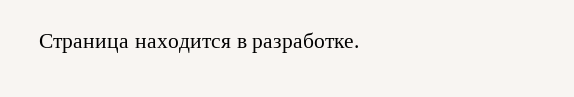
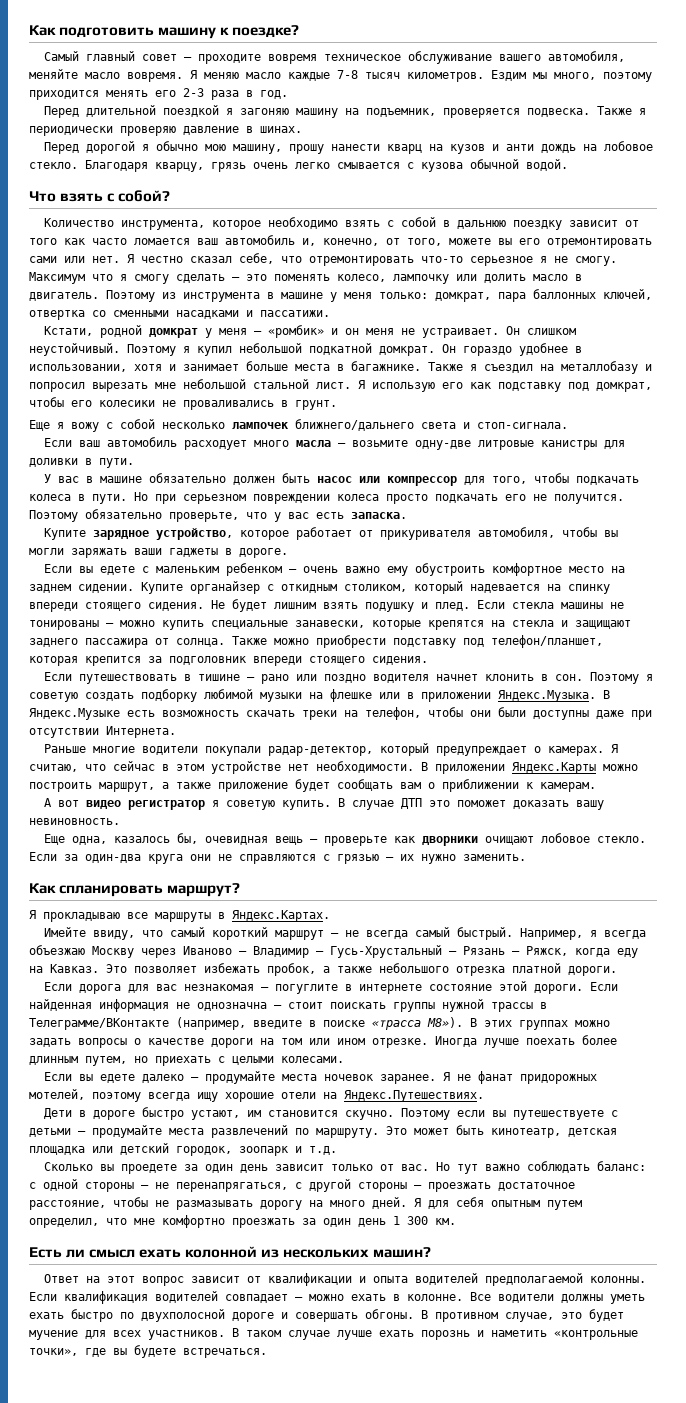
[39,32,360,53] Страница находится в разработке. -> [29,25,300,39] [44,51,626,64] [29,69,652,82] [29,88,288,100] [44,105,647,118] [29,126,302,136] [44,141,654,154] [29,159,568,172] [29,190,171,202] [44,217,640,230] [29,235,652,248] [29,253,617,266] [29,272,582,284] [29,289,652,302] [29,310,330,320] [44,325,577,338] [29,343,582,356] [29,361,652,374] [29,379,652,392] [29,397,337,410] [29,419,568,432] [44,437,626,450] [29,458,134,468] [44,473,640,486] [29,492,624,504] [29,509,407,522] [44,527,619,540] [29,548,288,558] [44,563,626,576] [29,581,610,594] [29,599,624,612] [29,620,631,630] [29,635,603,648] [29,656,428,666] [44,672,654,684] [29,689,610,702] [29,707,652,720] [29,726,176,738] [44,743,619,756] [29,761,638,774] [29,779,596,792] [44,798,605,810] [29,818,120,825] [44,833,647,846] [29,852,526,864] [29,883,241,897] [29,910,330,922] [44,927,647,940] [29,945,638,958] [29,963,617,976] [44,981,619,994] [29,999,547,1012] [29,1017,610,1030] [29,1035,617,1048] [29,1056,344,1066] [44,1071,598,1084] [29,1089,484,1102] [44,1107,619,1120] [29,1125,617,1138] [29,1143,337,1156] [44,1161,647,1174] [29,1179,575,1192] [29,1197,582,1210] [29,1215,456,1228] [29,1246,432,1258] [44,1273,647,1286] [29,1291,645,1304] [29,1309,624,1322] [29,1328,638,1340] [29,1345,267,1358] Как подготовить машину к поездке? // Самый главный совет — проходите вовремя техническое обслуживание вашего автомобиля, меняйте масло вовремя. Я меняю масло каждые 7-8 тысяч километров. Ездим мы много, поэтому приходится менять его 2-3 раза в год. // Перед длительной поездкой я загоняю машину на подъемник, проверяется подвеска. Также я периодически проверяю давление в шинах. // Перед дорогой я обычно мою машину, прошу нанести кварц на кузов и анти дождь на лобовое стекло. Благодаря кварцу, грязь очень легко смывается с кузова обычной водой. // Что взять с собой? // Количество инструмента, которое необходимо взять с собой в дальнюю поездку зависит от того как часто ломается ваш автомобиль и, конечно, от того, можете вы его отремонтировать сами или нет. Я честно сказал себе, что отремонтировать что-то серьезное я не смогу. Максимум что я смогу сделать — это поменять колесо, лампочку или долить масло в двигатель. Поэтому из инструмента в машине у меня только: домкрат, пара баллонных ключей, отвертка со сменными насадками и пассатижи. // Кстати, родной домкрат у меня — «ромбик» и он меня не устраивает. Он слишком неустойчивый. Поэтому я купил небольшой подкатной домкрат. Он гораздо удобнее в использовании, хотя и занимает больше места в багажнике. Также я съездил на металлобазу и попросил вырезать мне небольшой стальной лист. Я использую его как подставку под домкрат, чтобы его колесики не проваливались в грунт. // Еще я вожу с собой несколько лампочек ближнего/дальнего света и стоп-сигнала. // Если ваш автомобиль расходует много масла — возьмите одну-две литровые канистры для доливки в пути. // У вас в машине обязательно должен быть насос или компрессор для того, чтобы подкачать колеса в пути. Но при серьезном повреждении колеса просто подкачать его не получится. Поэтому обязательно проверьте, что у вас есть запаска. // Купите зарядное устройство, которое работает от прикуривателя автомобиля, чтобы вы могли заряжать ваши гаджеты в дороге. // Если вы едете с маленьким ребенком — очень важно ему обустроить комфортное место на заднем сидении. Купите органайзер с откидным столиком, который надевается на спинку впереди стоящего сидения. Не будет лишним взять подушку и плед. Если стекла машины не тонированы — можно купить специальные занавески, которые крепятся на стекла и защищают заднего пассажира от солнца. Также можно приобрести подставку под телефон/планшет, которая крепится за подголовник впереди стоящего сидения. // Если путешествовать в тишине — рано или поздно водителя начнет клонить в сон. Поэтому я советую создать подборку любимой музыки на флешке или в приложении Яндекс.Музыка. В Яндекс.Музыке есть возможность скачать треки на телефон, чтобы они были доступны даже при отсутствии Интернета. // Раньше многие водители покупали радар-детектор, который предупреждает о камерах. Я считаю, что сейчас в этом устройстве нет необходимости. В приложении Яндекс.Карты можно построить маршрут, а также приложение будет сообщать вам о приближении к камерам. // А вот видео регистратор я советую купить. В случае ДТП это поможет доказать вашу невиновность. // Еще одна, казалось бы, очевидная вещь — проверьте как дворники очищают лобовое стекло. Если за один-два круга они не справляются с грязью — их нужно заменить. // Как спланировать маршрут? // Я прокладываю все маршруты в Яндекс.Картах. // Имейте ввиду, что самый короткий маршрут — не всегда самый быстрый. Например, я всегда объезжаю Москву через Иваново — Владимир — Гусь-Хрустальный — Рязань — Ряжск, когда еду на Кавказ. Это позволяет избежать пробок, а также небольшого отрезка платной дороги. // Если дорога для вас незнакомая — погуглите в интернете состояние этой дороги. Если найденная информация не однозначна — стоит поискать группы нужной трассы в Телеграмме/ВКонтакте (например, введите в поиске «трасса М8»). В этих группах можно задать вопросы о качестве дороги на том или ином отрезке. Иногда лучше поехать более длинным путем, но приехать с целыми колесами. // Если вы едете далеко — продумайте места ночевок заранее. Я не фанат придорожных мотелей, поэтому всегда ищу хорошие отели на Яндекс.Путешествиях. // Дети в дороге быстро устают, им становится скучно. Поэтому если вы путешествуете с детьми — продумайте места развлечений по маршруту. Это может быть кинотеатр, детская площадка или детский городок, зоопарк и т.д. // Сколько вы проедете за один день зависит только от вас. Но тут важно соблюдать баланс: с одной стороны — не перенапрягаться, с другой стороны — проезжать достаточное расстояние, чтобы не размазывать дорогу на много дней. Я для себя опытным путем определил, что мне комфортно проезжать за один день 1 300 км. // Есть ли смысл ехать колонной из нескольких машин? // Ответ на этот вопрос зависит от квалификации и опыта водителей предполагаемой колонны. Если квалификация водителей совпадает — можно ехать в колонне. Все водители должны уметь ехать быстро по двухполосной дороге и совершать обгоны. В противном случае, это будет мучение для всех участников. В таком случае лучше ехать порознь и наметить «контрольные точки», где вы будете встречаться.

